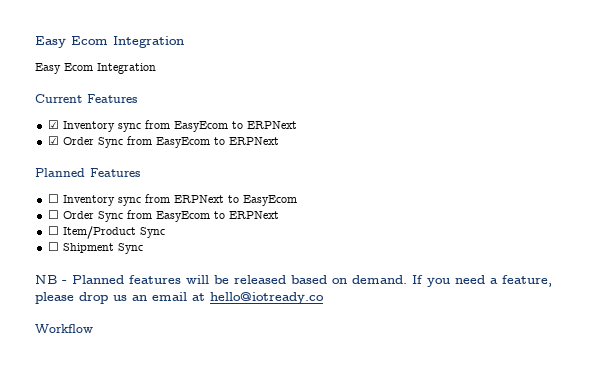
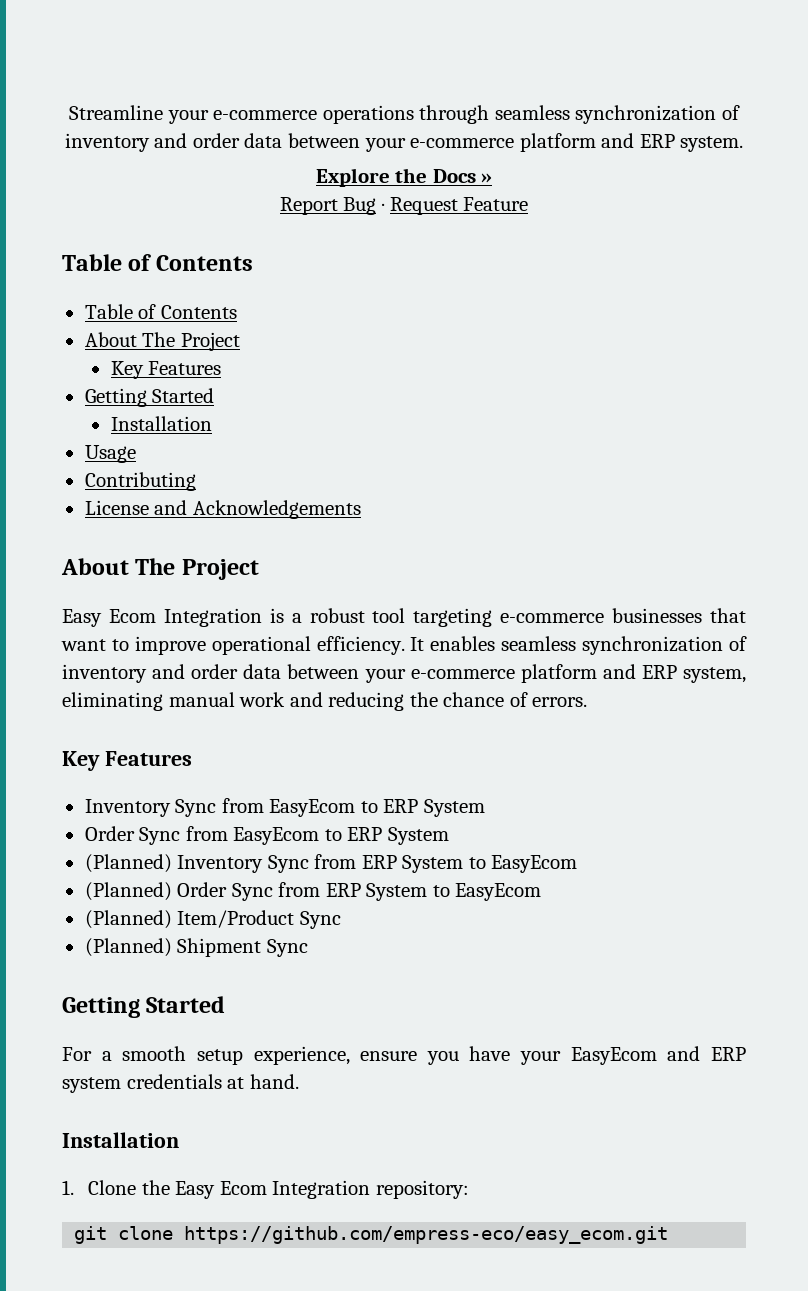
[35,36,184,48] [35,63,156,74] [35,94,137,103] [47,120,297,132] [47,136,279,148] [35,168,140,177] [47,194,297,206] [47,210,279,222] [47,226,59,235] Easy Ecom Integration // Easy Ecom Integration // Current Features // ☑ Inventory sync from EasyEcom to ERPNext // ☑ Order Sync from EasyEcom to ERPNext // Planned Features // ☐ Inventory sync from ERPNext to EasyEcom // ☐ Order Sync from EasyEcom to ERPNext // ☐ -> [69,105,740,124] [64,133,744,152] [315,168,493,187] [279,197,529,215] [62,254,253,271] [84,304,237,319] [84,332,240,351] [110,361,222,379] [84,388,215,407] [110,416,212,431] [84,445,136,463] [84,472,196,491] [84,500,361,519] [61,558,259,580] [62,608,746,627] [61,636,748,655] [62,664,747,683] [62,692,588,711] [62,751,192,771] [84,798,485,817] [84,826,449,845] [84,854,578,873] [84,882,542,901] [84,910,172,929] Streamline your e-commerce operations through seamless synchronization of inventory and order data between your e-commerce platform and ERP system. // Explore the Docs » // Report Bug · Request Feature // Table of Contents // Table of Contents // About The Project // Key Features // Getting Started // Installation // Usage // Contributing // License and Acknowledgements // About The Project // Easy Ecom Integration is a robust tool targeting e-commerce businesses that want to improve operational efficiency. It enables seamless synchronization of inventory and order data between your e-commerce platform and ERP system, eliminating manual work and reducing the chance of errors. // Key Features // Inventory Sync from EasyEcom to ERP System // Order Sync from EasyEcom to ERP System // (Planned) Inventory Sync from ERP System to EasyEcom // (Planned) Order Sync from ERP System to EasyEcom // (Planned)
[47,242,59,251] ☐ -> [84,938,172,957] (Planned)
[35,275,552,287] [35,292,324,304] [35,324,93,334] NB - Planned features will be released based on demand. If you need a feature, please drop us an email at hello@iotready.co // Workflow -> [62,996,226,1018] [62,1046,746,1065] [62,1074,299,1093] [62,1132,179,1148] [62,1180,469,1199] [74,1226,669,1244] Getting Started // For a smooth setup experience, ensure you have your EasyEcom and ERP system credentials at hand. // Installation // 1. Clone the Easy Ecom Integration repository: // git clone https://github.com/empress-eco/easy_ecom.git

